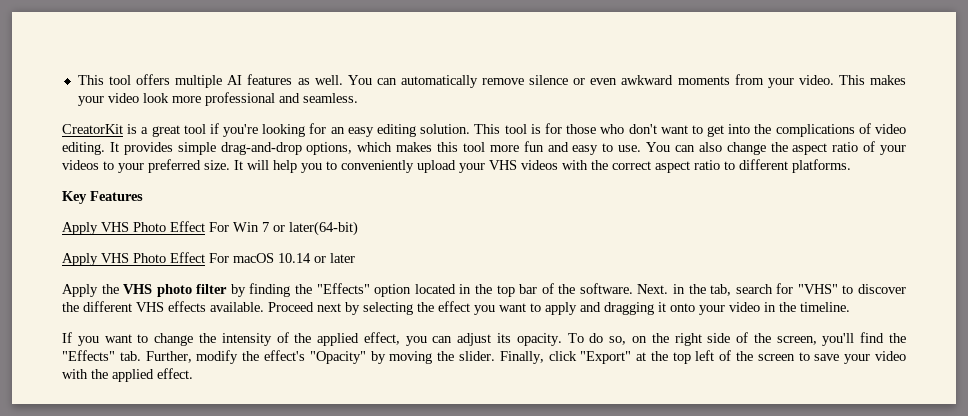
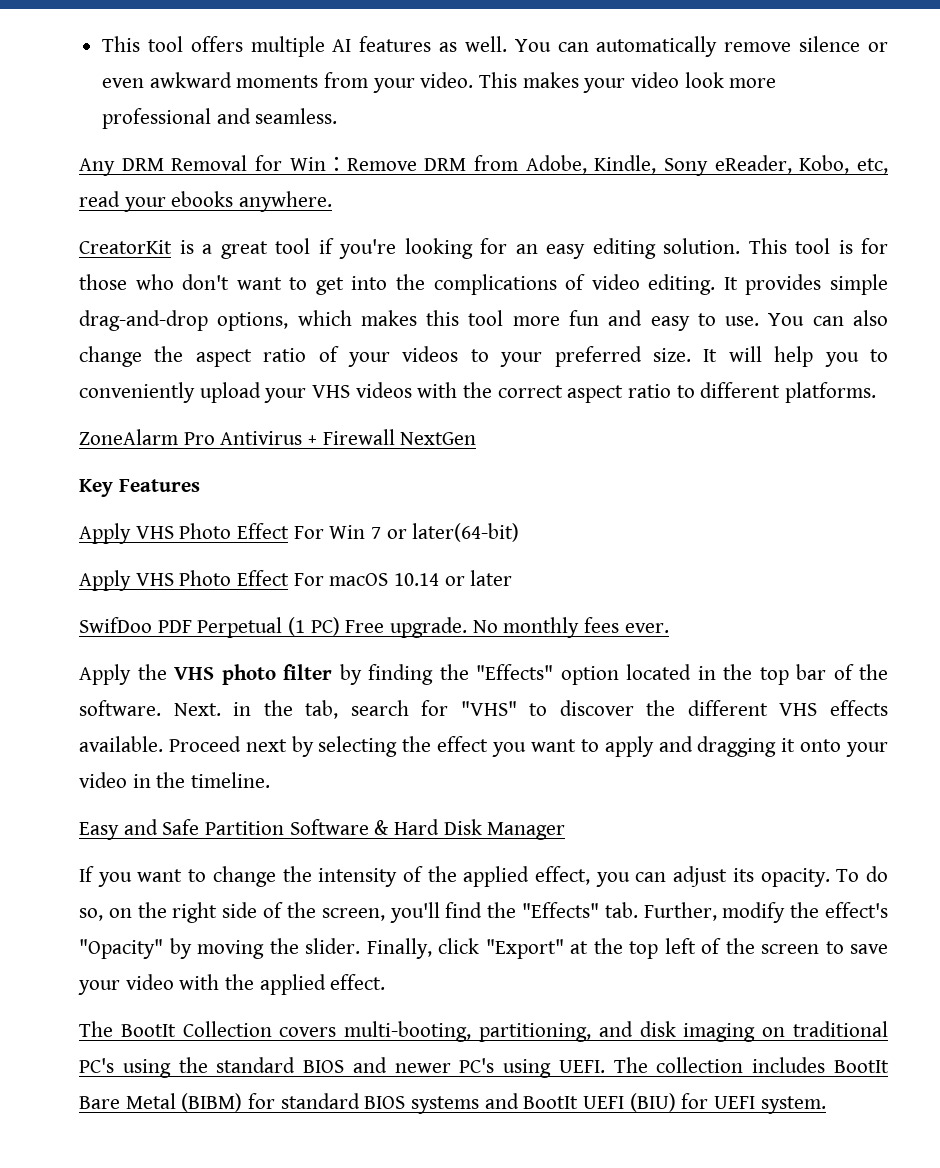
(358, 98) none -> [79,155,888,176] [79,191,333,212] // Any DRM Removal for Win：Remove DRM from Adobe, Kindle, Sony eReader, Kobo, etc, read your ebooks anywhere.
(851, 166) none -> [79,429,477,445] // ZoneAlarm Pro Antivirus + Firewall NextGen
(355, 258) none -> [79,617,669,638] // SwifDoo PDF Perpetual (1 PC) Free upgrade. No monthly fees ever.
(850, 307) none -> [79,819,566,840] // Easy and Safe Partition Software & Hard Disk Manager
(193, 373) none -> [79,1021,888,1042] [79,1057,889,1078] [79,1093,826,1114] // The BootIt Collection covers multi-booting, partitioning, and disk imaging on traditional PC's using the standard BIOS and newer PC's using UEFI. The collection includes BootIt Bare Metal (BIBM) for standard BIOS systems and BootIt UEFI (BIU) for UEFI system.

